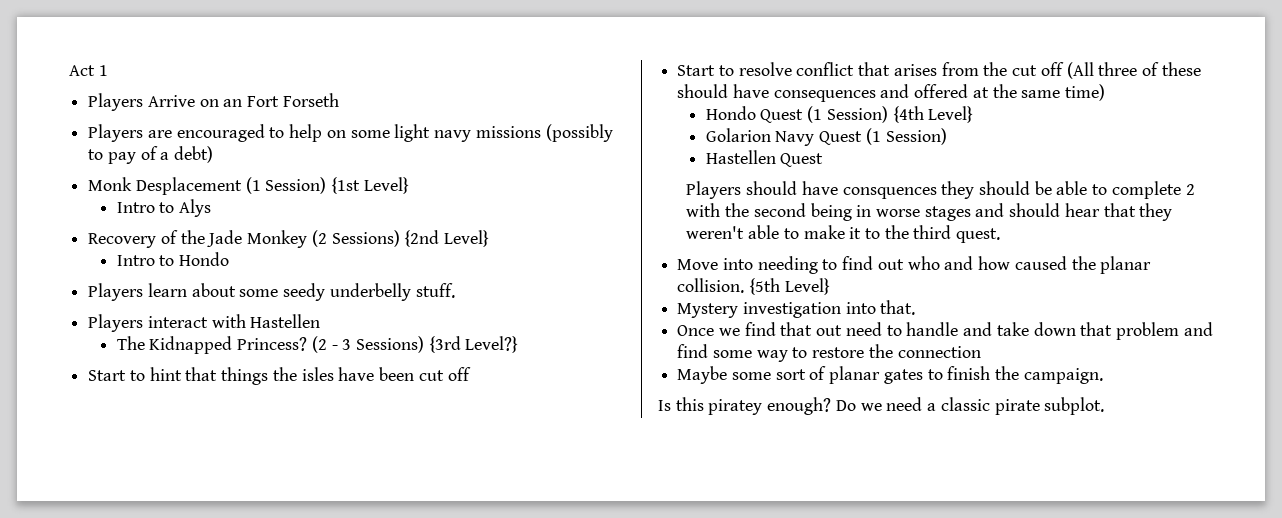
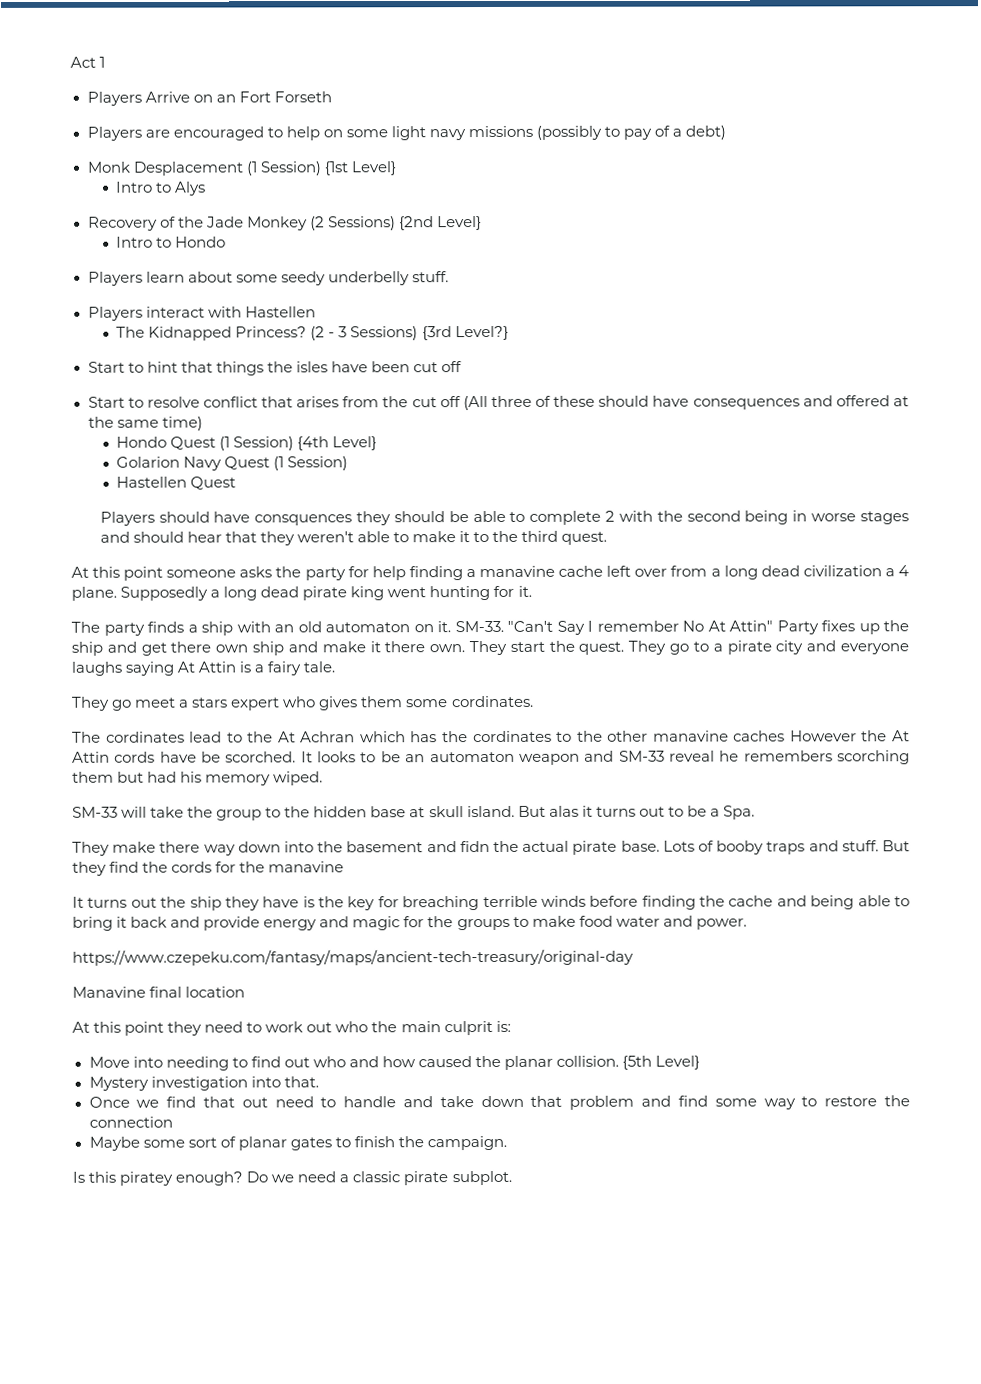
(1001, 235) none -> [71,565,909,581] [71,585,532,601] [71,620,909,636] [71,640,910,656] [71,661,336,676] [72,695,534,711] [72,730,910,743] [72,750,911,765] [72,771,324,786] [72,805,755,821] [72,840,911,856] [72,861,345,876] [72,895,911,911] [72,915,747,931] [72,948,634,966] [72,986,246,998] [72,1020,511,1036] // At this point someone asks the party for help finding a manavine cache left over from a long dead civilization a 4 plane. Supposedly a long dead pirate king went hunting for it. // The party finds a ship with an old automaton on it. SM-33. "Can't Say I remember No At Attin" Party fixes up the ship and get there own ship and make it there own. They start the quest. They go to a pirate city and everyone laughs saying At Attin is a fairy tale. // They go meet a stars expert who gives them some cordinates. // The cordinates lead to the At Achran which has the cordinates to the other manavine caches However the At Attin cords have be scorched. It looks to be an automaton weapon and SM-33 reveal he remembers scorching them but had his memory wiped. // SM-33 will take the group to the hidden base at skull island. But alas it turns out to be a Spa. // They make there way down into the basement and fidn the actual pirate base. Lots of booby traps and stuff. But they find the cords for the manavine // It turns out the ship they have is the key for breaching terrible winds before finding the cache and being able to bring it back and provide energy and magic for the groups to make food water and power. // https://www.czepeku.com/fantasy/maps/ancient-tech-treasury/original-day // Manavine final location // At this point they need to work out who the main culprit is:

